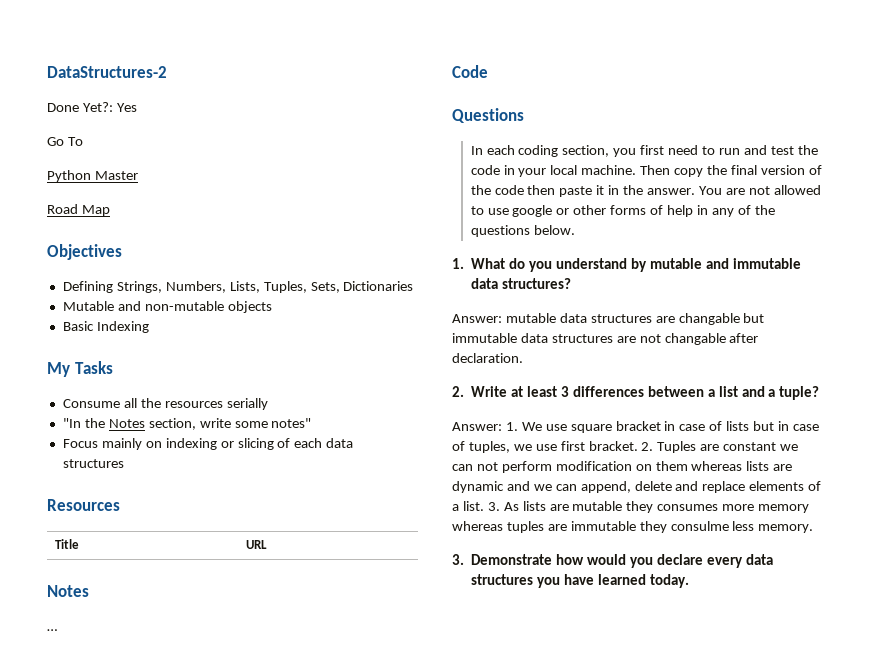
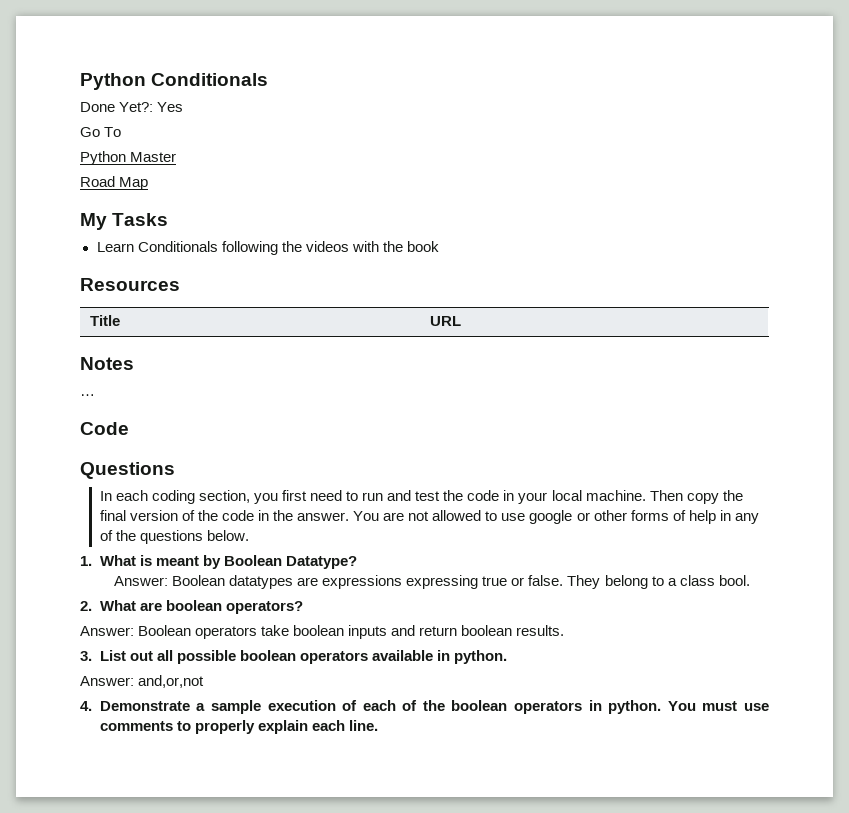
[47,66,167,78] DataStructures-2 -> [80,73,269,90] Python Conditionals
[47,244,122,260] [62,281,414,293] [62,301,272,313] [62,321,149,333] [47,361,113,377] [62,398,268,410] [62,418,312,430] [62,438,354,450] [62,459,124,468] Objectives // Defining Strings, Numbers, Lists, Tuples, Sets, Dictionaries // Mutable and non-mutable objects // Basic Indexing // My Tasks // Consume all the resources serially // "In the Notes section, write some notes" // Focus mainly on indexing or slicing of each data structures -> [80,213,169,230] [96,241,439,255] My Tasks // Learn Conditionals following the videos with the book
[527,185,605,197] then paste it -> (254, 515) none
[509,258,801,272] [471,278,572,289] [452,313,765,325] [452,333,759,345] [452,353,523,363] [452,386,820,400] [452,421,819,433] [452,441,799,453] [452,461,793,473] [452,481,822,493] [452,501,810,513] [452,521,814,533] [452,554,773,568] [471,574,689,588] do you understand by mutable and immutable data structures? // Answer: mutable data structures are changable but immutable data structures are not changable after declaration. // 2. Write at least 3 differences between a list and a tuple? // Answer: 1. We use square bracket in case of lists but in case of tuples, we use first bracket. 2. Tuples are constant we can not perform modification on them whereas lists are dynamic and we can append, delete and replace elements of a list. 3. As lists are mutable they consumes more memory whereas tuples are immutable they consulme less memory. // 3. Demonstrate how would you declare every data structures you have learned today. -> [139,555,358,569] [114,575,750,589] [80,600,303,614] [80,625,565,639] [80,650,508,664] [80,675,205,688] [80,700,770,714] [99,720,379,734] is meant by Boolean Datatype? // Answer: Boolean datatypes are expressions expressing true or false. They belong to a class bool. // 2. What are boolean operators? // Answer: Boolean operators take boolean inputs and return boolean results. // 3. List out all possible boolean operators available in python. // Answer: and,or,not // 4. Demonstrate a sample execution of each of the boolean operators in python. You must use comments to properly explain each line.

